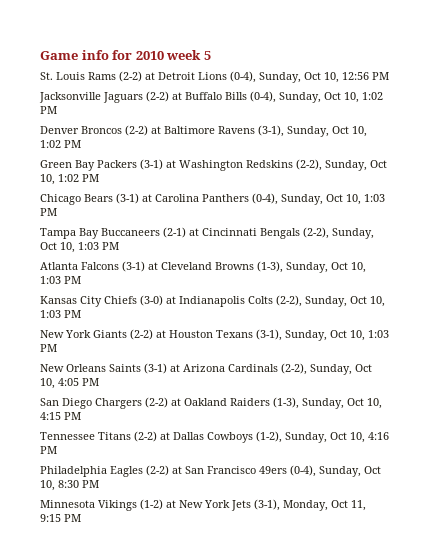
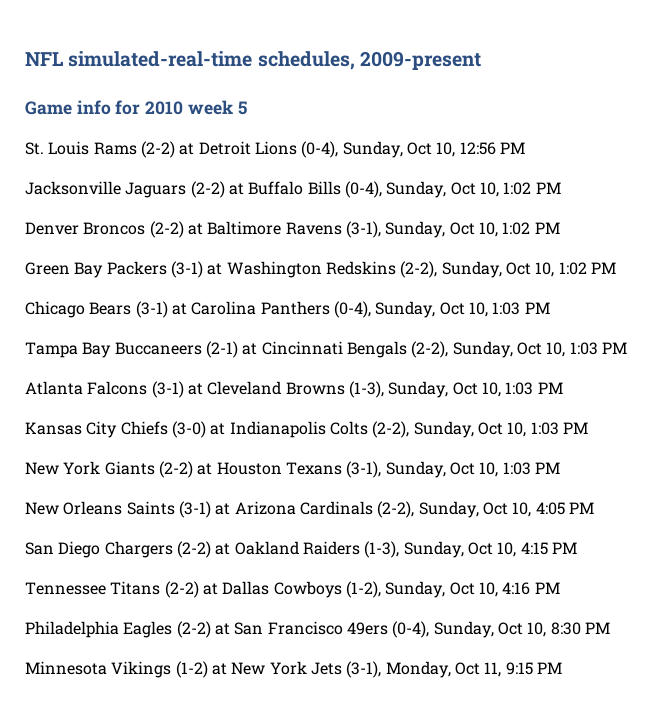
(40, 55) none -> [25,51,481,70] NFL simulated-real-time schedules, 2009-present //

